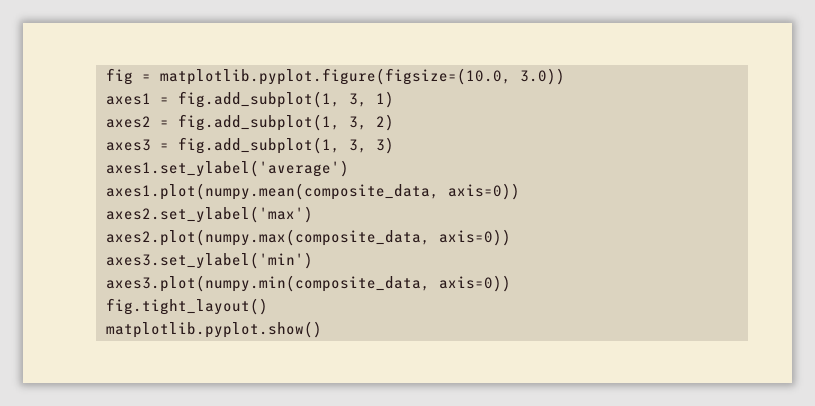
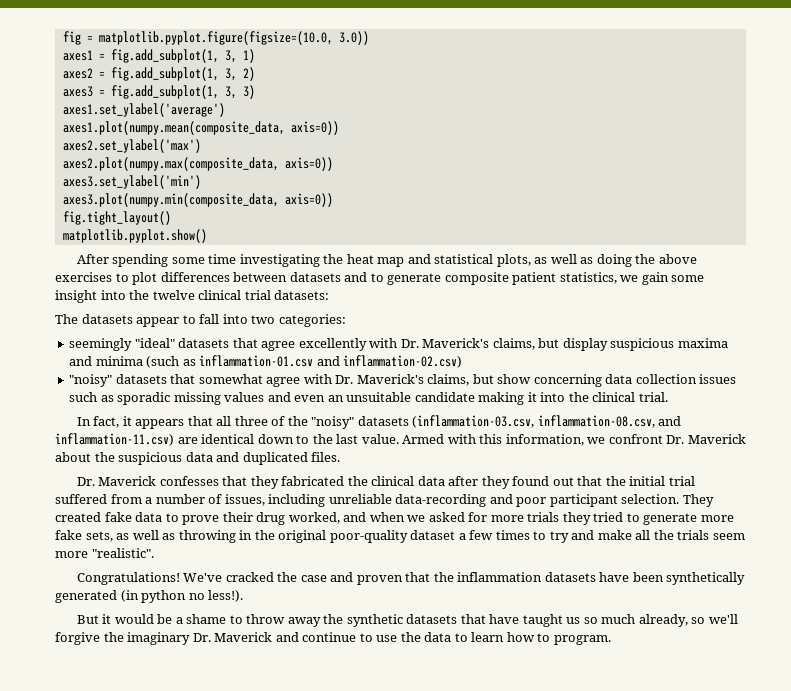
(322, 329) none -> [76,254,697,267] [55,272,705,285] [55,290,330,303] [55,314,346,327] [69,338,728,351] [69,355,463,368] [69,374,737,387] [69,392,668,405] [76,415,682,429] [55,433,746,446] [55,452,341,465] [76,476,695,489] [55,494,714,507] [55,512,734,525] [55,530,745,543] [55,548,154,558] [76,572,746,585] [55,590,244,603] [76,614,738,627] [55,632,611,645] // After spending some time investigating the heat map and statistical plots, as well as doing the above exercises to plot differences between datasets and to generate composite patient statistics, we gain some insight into the twelve clinical trial datasets: // The datasets appear to fall into two categories: // seemingly "ideal" datasets that agree excellently with Dr. Maverick's claims, but display suspicious maxima and minima (such as inflammation-01.csv and inflammation-02.csv) // "noisy" datasets that somewhat agree with Dr. Maverick's claims, but show concerning data collection issues such as sporadic missing values and even an unsuitable candidate making it into the clinical trial. // In fact, it appears that all three of the "noisy" datasets (inflammation-03.csv, inflammation-08.csv, and inflammation-11.csv) are identical down to the last value. Armed with this information, we confront Dr. Maverick about the suspicious data and duplicated files. // Dr. Maverick confesses that they fabricated the clinical data after they found out that the initial trial suffered from a number of issues, including unreliable data-recording and poor participant selection. They created fake data to prove their drug worked, and when we asked for more trials they tried to generate more fake sets, as well as throwing in the original poor-quality dataset a few times to try and make all the trials seem more "realistic". // Congratulations! We've cracked the case and proven that the inflammation datasets have been synthetically generated (in python no less!). // But it would be a shame to throw away the synthetic datasets that have taught us so much already, so we'll forgive the imaginary Dr. Maverick and continue to use the data to learn how to program.

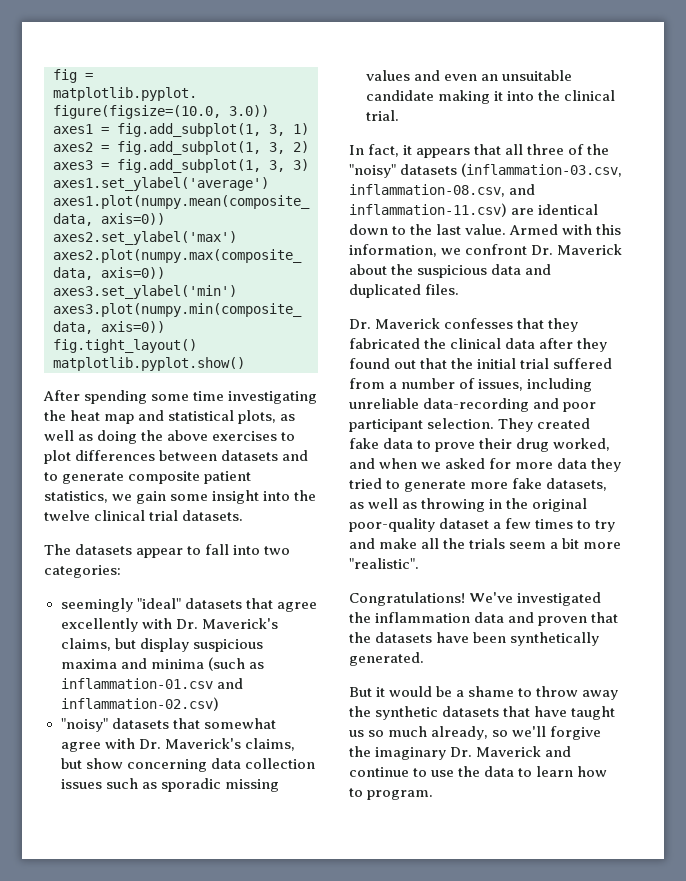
[274,290,330,300] datasets: -> [182,510,244,521] datasets.
[527,512,560,522] trials -> [557,458,588,469] data
[85,531,113,542] sets, -> [546,478,608,491] datasets,
(745, 536) none -> [550,538,580,549] a bit
[225,572,327,582] cracked the case -> [517,592,602,606] [349,612,505,623] investigated the inflammation data
[457,572,543,582] inflammation -> (371, 637) none
[55,590,244,603] generated (in python no less!). -> [349,652,424,666] generated.

